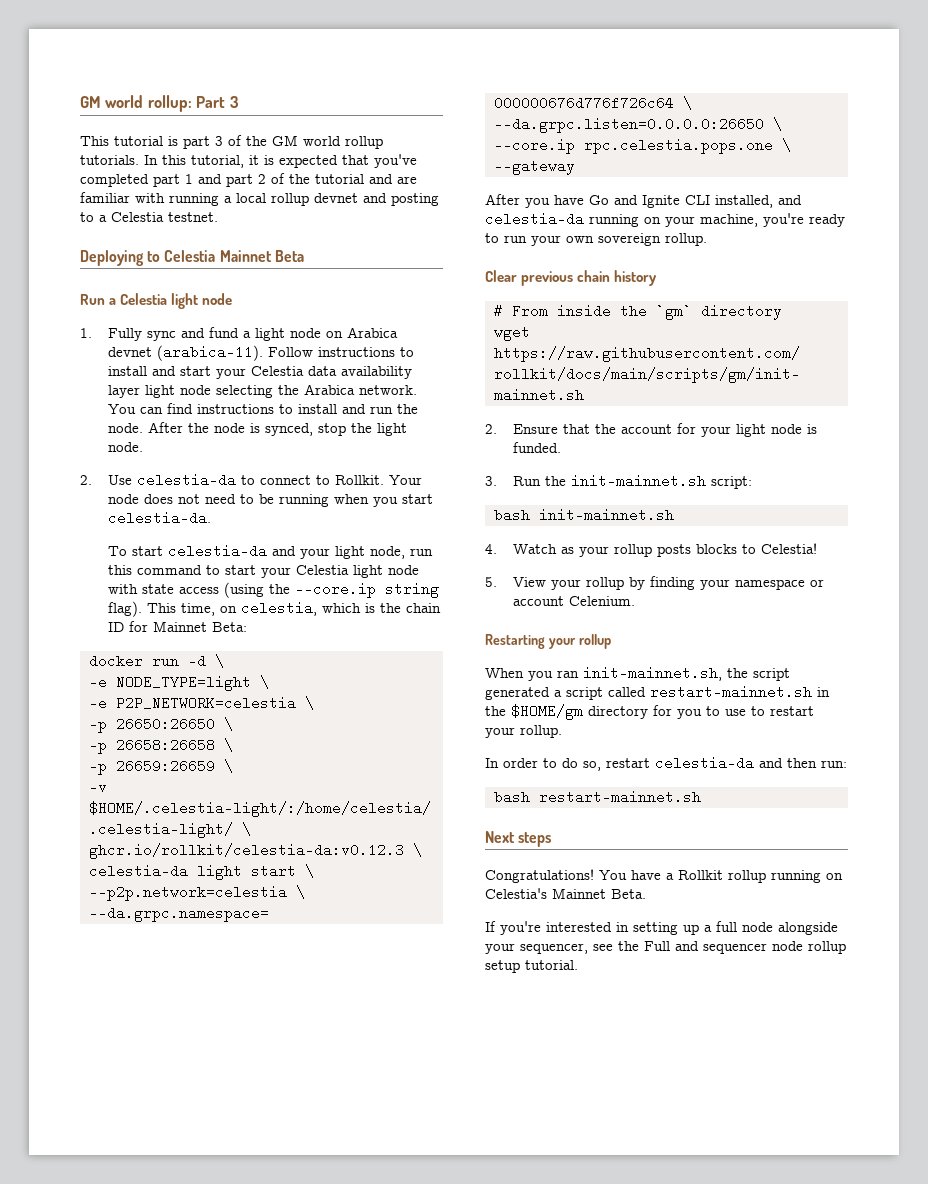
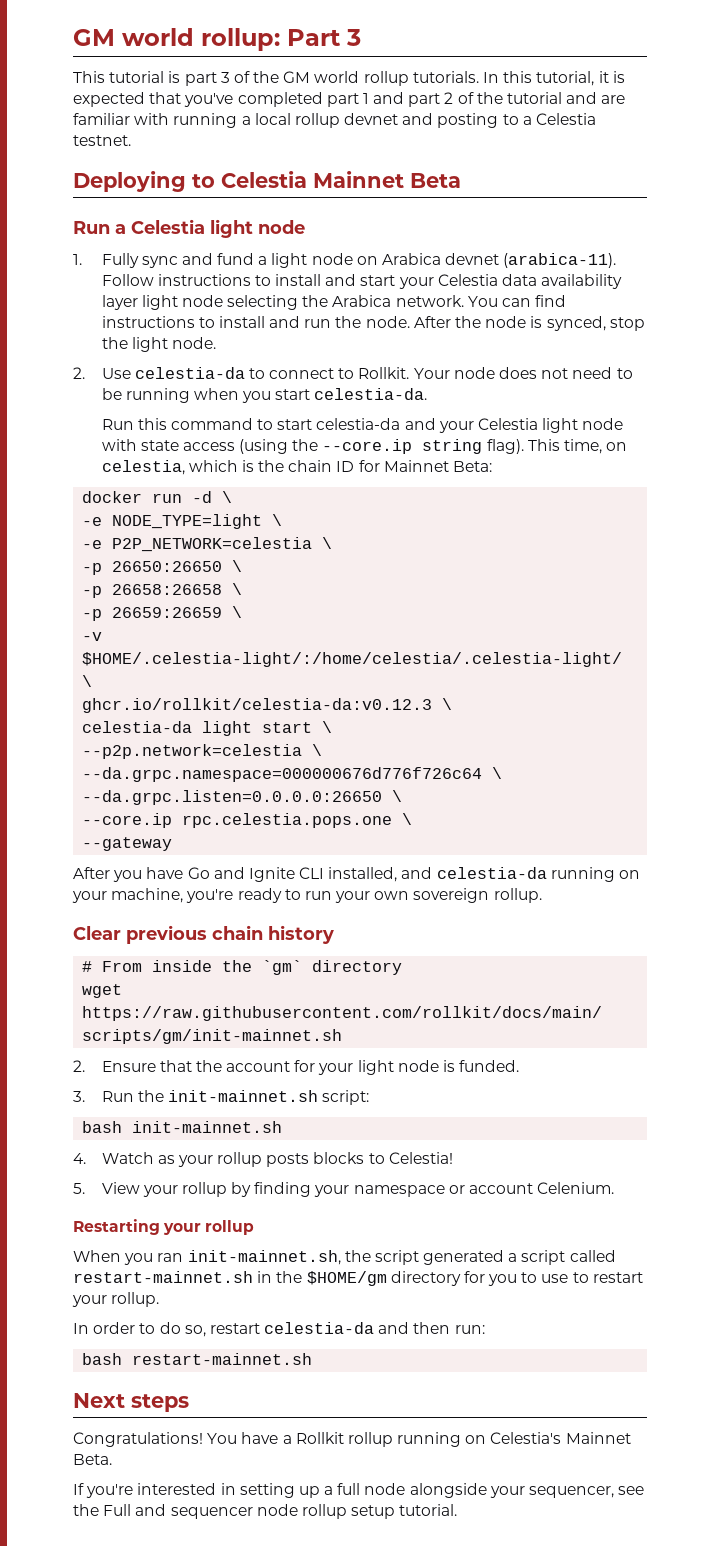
[108,544,434,559] To start celestia-da and your light node, run -> [101,419,134,430] Run
(257, 570) none -> [316,418,436,430] celestia-da and

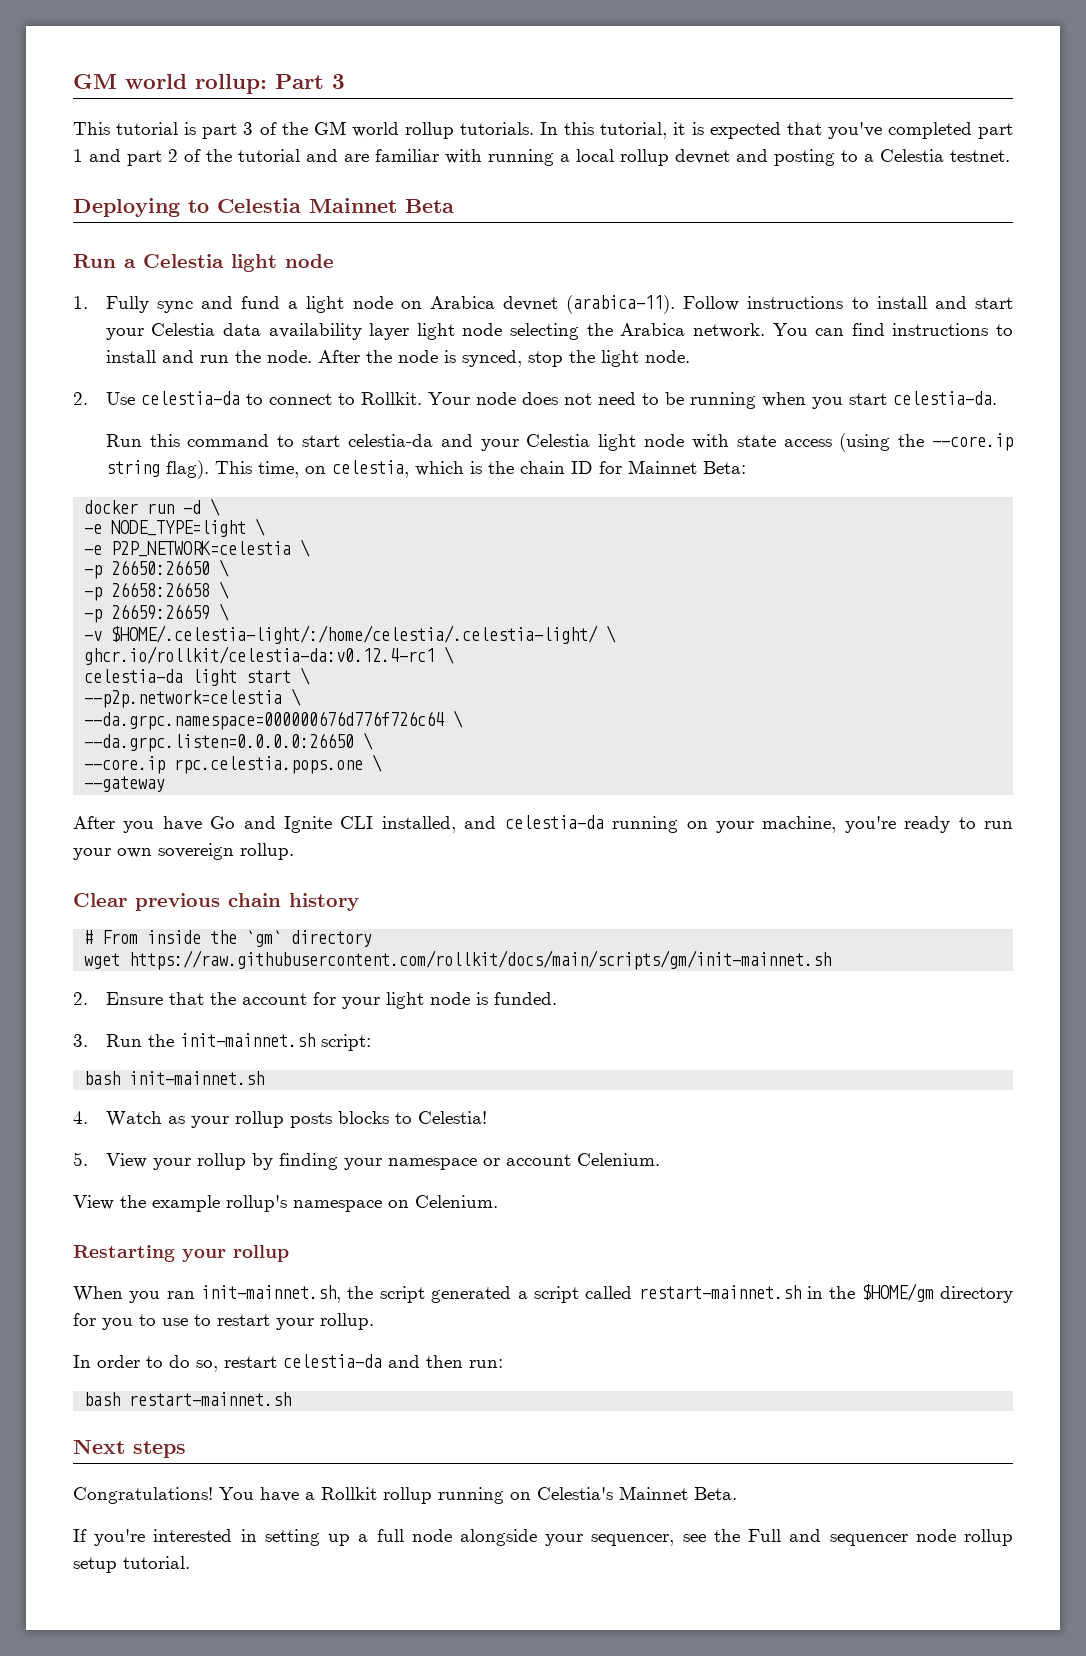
[82,698,433,713] ghcr.io/rollkit/celestia-da:v0.12.3 -> [84,646,436,665] ghcr.io/rollkit/celestia-da:v0.12.4-rc1
(615, 1188) none -> [73,1195,498,1212] // View the example rollup's namespace on Celenium.

